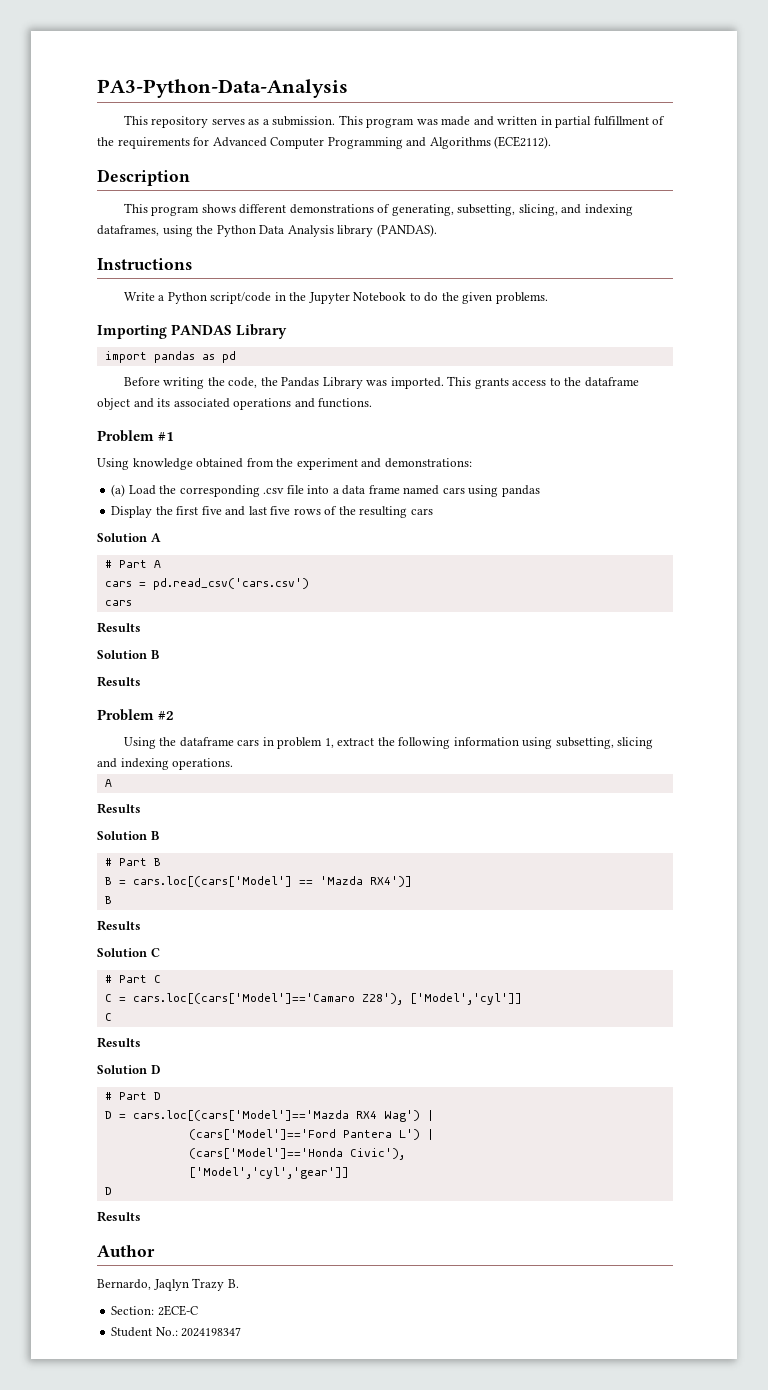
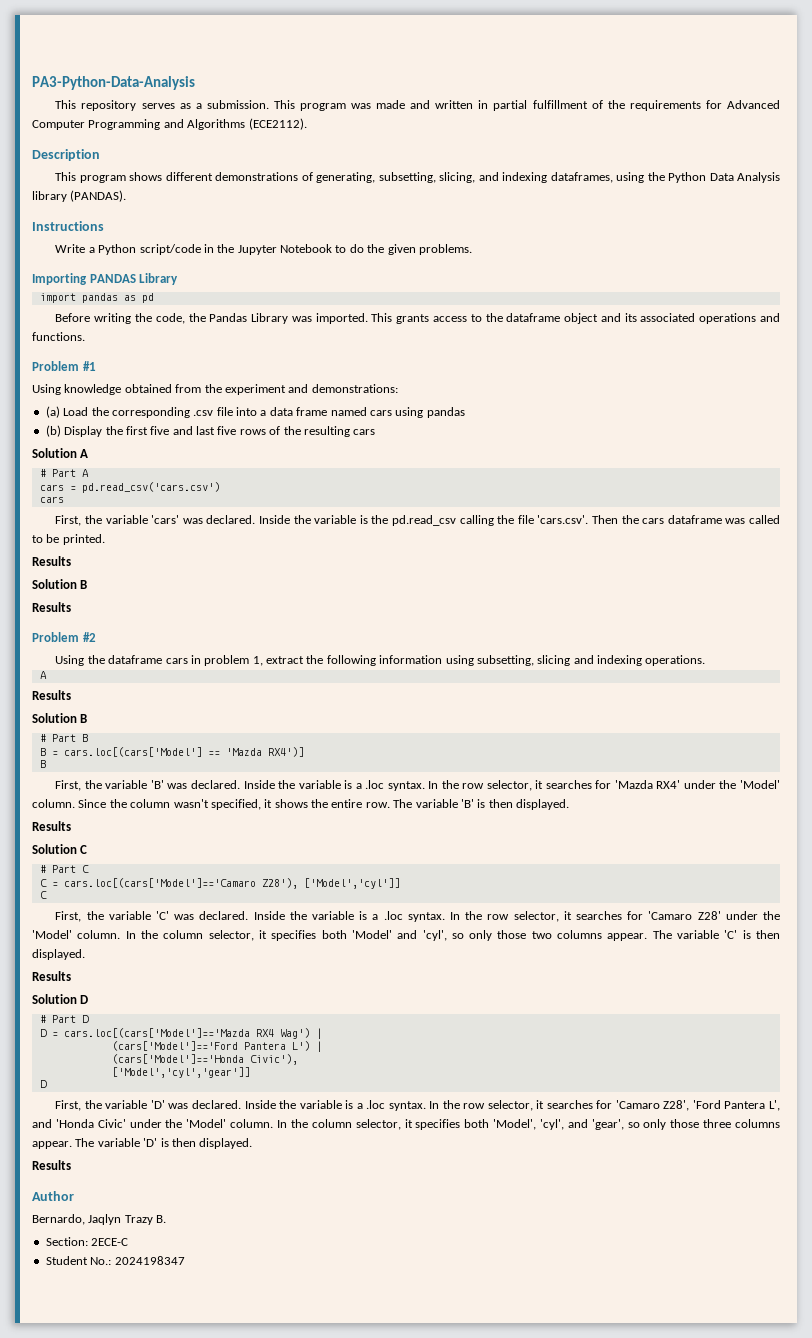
(540, 491) none -> [45,425,61,437] (b)
(132, 603) none -> [55,515,780,526] [32,534,105,545] // First, the variable 'cars' was declared. Inside the variable is the pd.read_csv calling the file 'cars.csv'. Then the cars dataframe was called to be printed.
(112, 900) none -> [55,780,781,791] [32,799,569,810] // First, the variable 'B' was declared. Inside the variable is a .loc syntax. In the row selector, it searches for 'Mazda RX4' under the 'Model' column. Since the column wasn't specified, it shows the entire row. The variable 'B' is then displayed.
(112, 1017) none -> [55,911,781,922] [32,930,781,941] [32,949,85,960] // First, the variable 'C' was declared. Inside the variable is a .loc syntax. In the row selector, it searches for 'Camaro Z28' under the 'Model' column. In the column selector, it specifies both 'Model' and 'cyl', so only those two columns appear. The variable 'C' is then displayed.
(112, 1191) none -> [55,1100,781,1111] [32,1119,781,1130] [32,1138,253,1149] // First, the variable 'D' was declared. Inside the variable is a .loc syntax. In the row selector, it searches for 'Camaro Z28', 'Ford Pantera L', and 'Honda Civic' under the 'Model' column. In the column selector, it specifies both 'Model', 'cyl', and 'gear', so only those three columns appear. The variable 'D' is then displayed.

